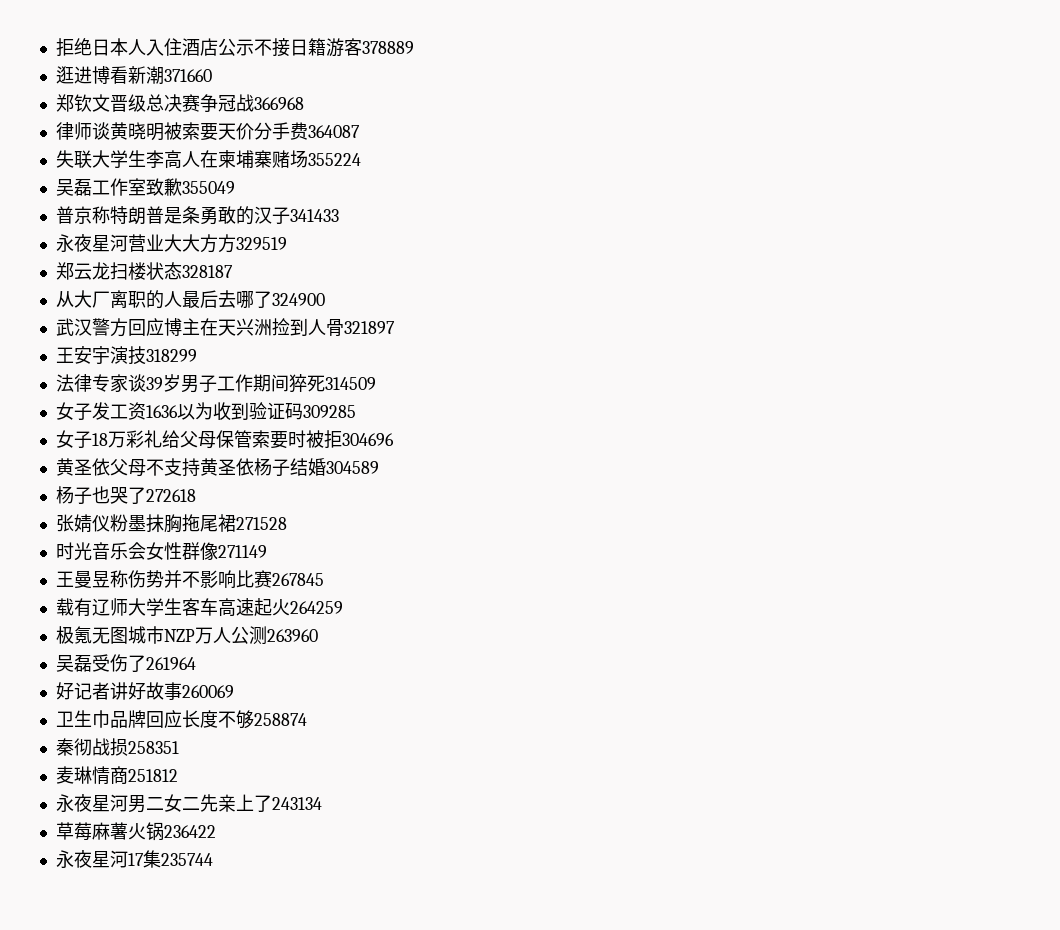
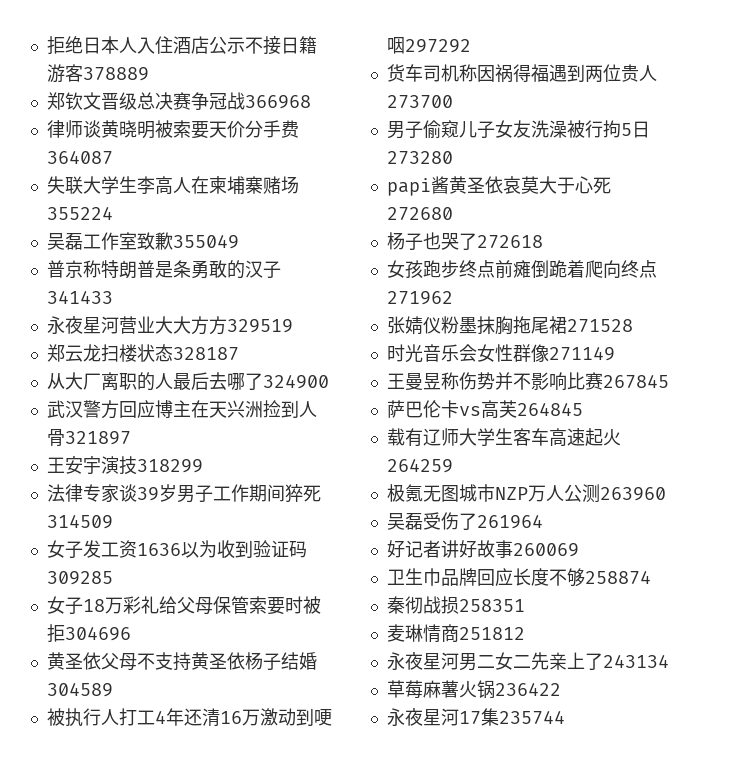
[55,66,212,85] // 逛进博看新潮371660 -> (149, 74) none
[55,486,196,505] 杨子也哭了272618 -> [46,708,332,727] [386,37,471,54] [386,64,657,83] [386,95,453,108] [386,120,650,139] [386,151,453,164] [386,176,611,196] [386,207,453,220] [386,232,543,251] [386,260,657,279] [386,291,453,305] 被执行人打工4年还清16万激动到哽咽297292 // 货车司机称因祸得福遇到两位贵人273700 // 男子偷窥儿子女友洗澡被行拘5日273280 // papi酱黄圣依哀莫大于心死272680 // 杨子也哭了272618 // 女孩跑步终点前瘫倒跪着爬向终点271962
(324, 579) none -> [386,400,583,419] // 萨巴伦卡vs高芙264845

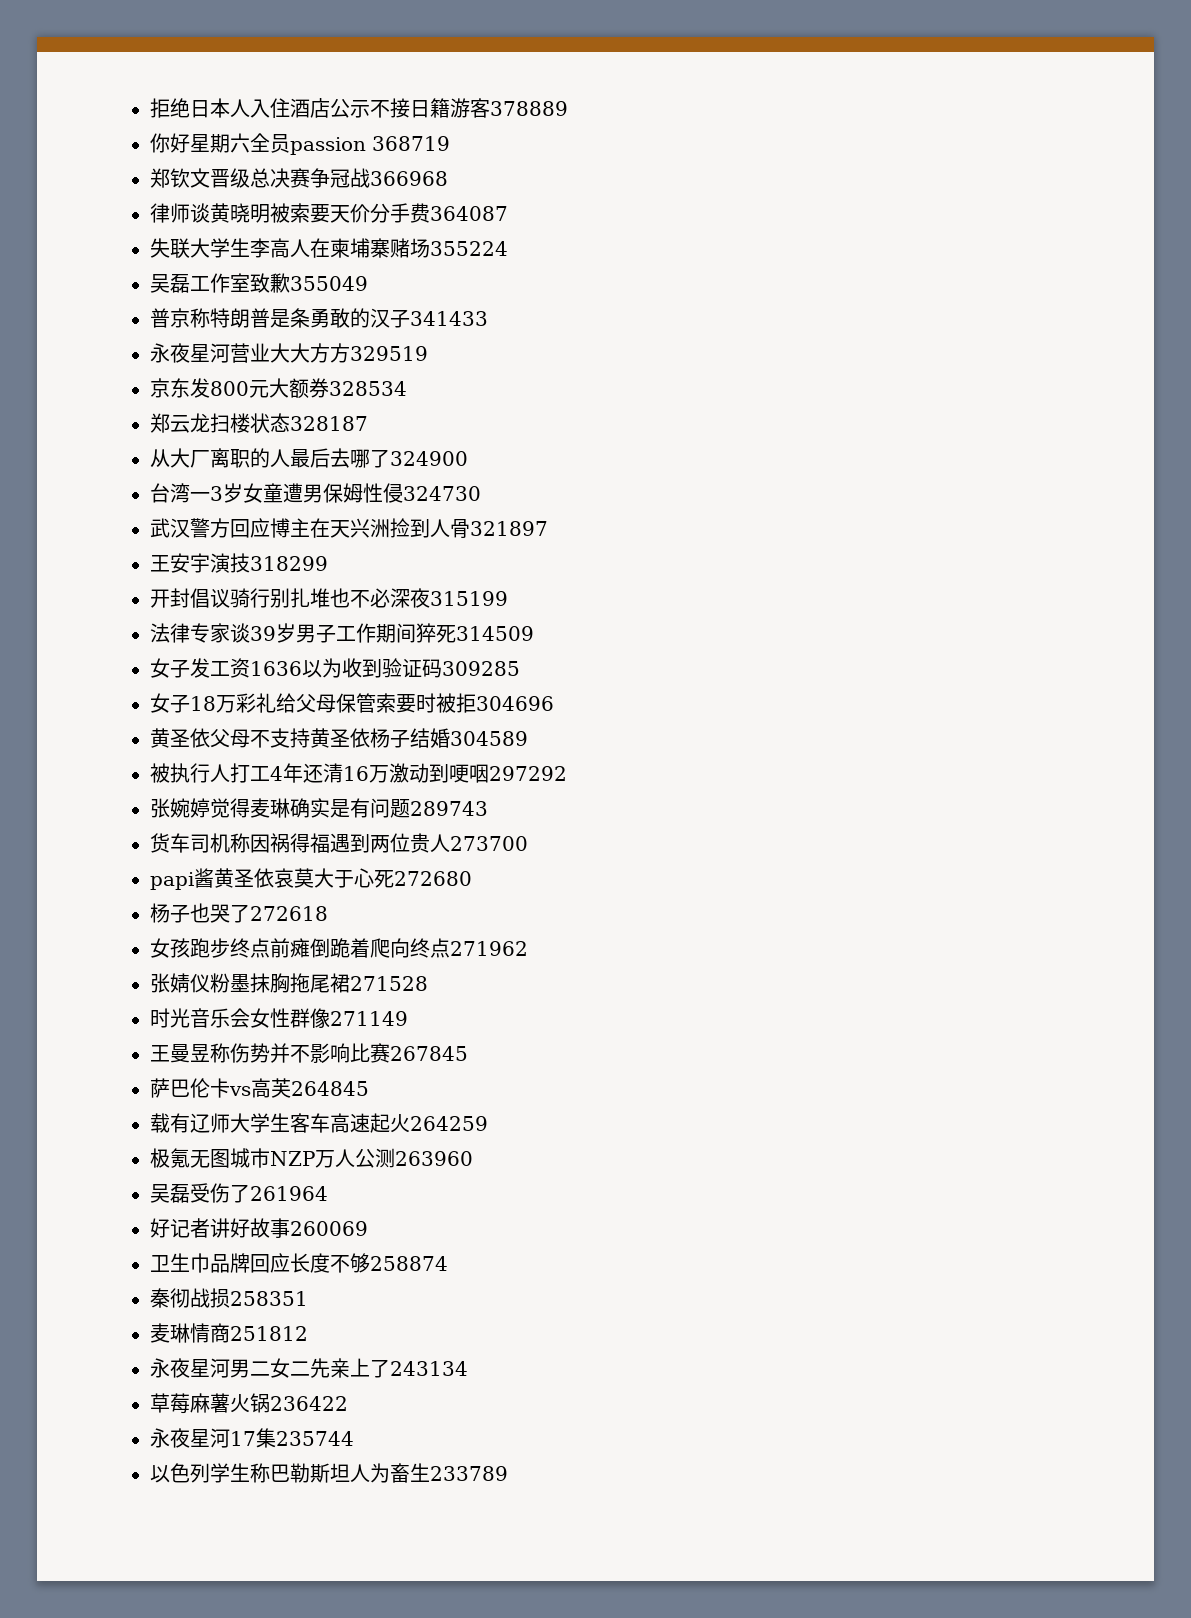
(149, 74) none -> [150,133,450,155] // 你好星期六全员passion 368719
(293, 326) none -> [150,378,407,398] // 京东发800元大额券328534
(329, 382) none -> [150,483,481,503] // 台湾一3岁女童遭男保姆性侵324730
(203, 466) none -> [150,588,508,608] // 开封倡议骑行别扎堆也不必深夜315199
(471, 46) none -> [150,798,488,818] // 张婉婷觉得麦琳确实是有问题289743
[386,120,650,139] [386,151,453,164] // 男子偷窥儿子女友洗澡被行拘5日273280 -> (528, 843) none
(565, 717) none -> [150,1463,508,1483] // 以色列学生称巴勒斯坦人为畜生233789

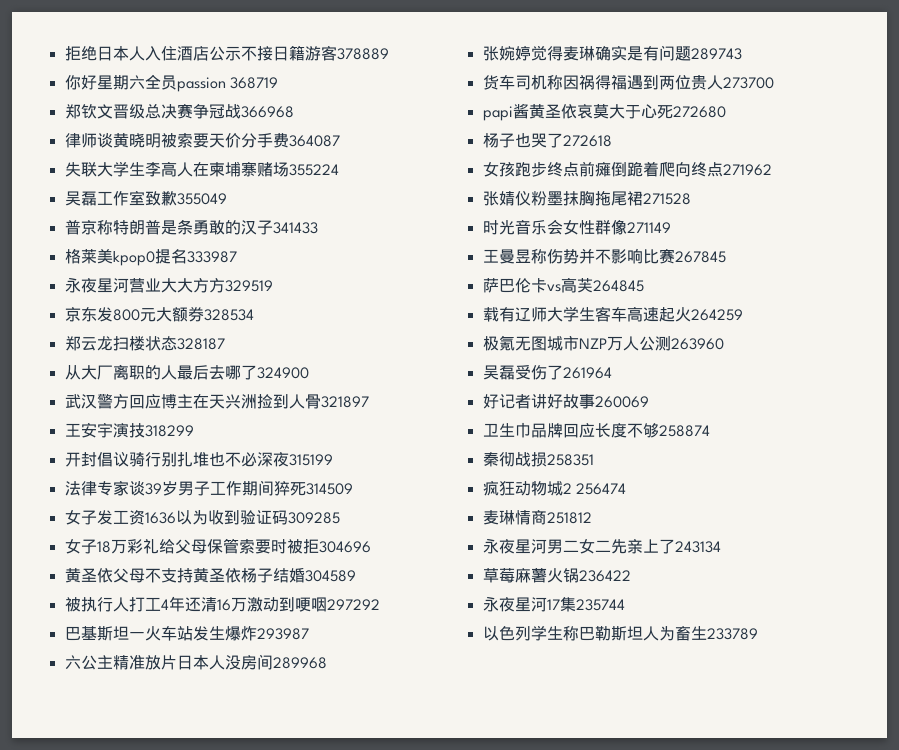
(488, 318) none -> [64,249,237,266] // 格莱美kpop0提名333987
[150,483,481,503] // 台湾一3岁女童遭男保姆性侵324730 -> (309, 373) none
(567, 773) none -> [64,626,309,641] [64,654,327,670] // 巴基斯坦一火车站发生爆炸293987 // 六公主精准放片日本人没房间289968
(308, 1298) none -> [482,480,626,496] // 疯狂动物城2 256474

